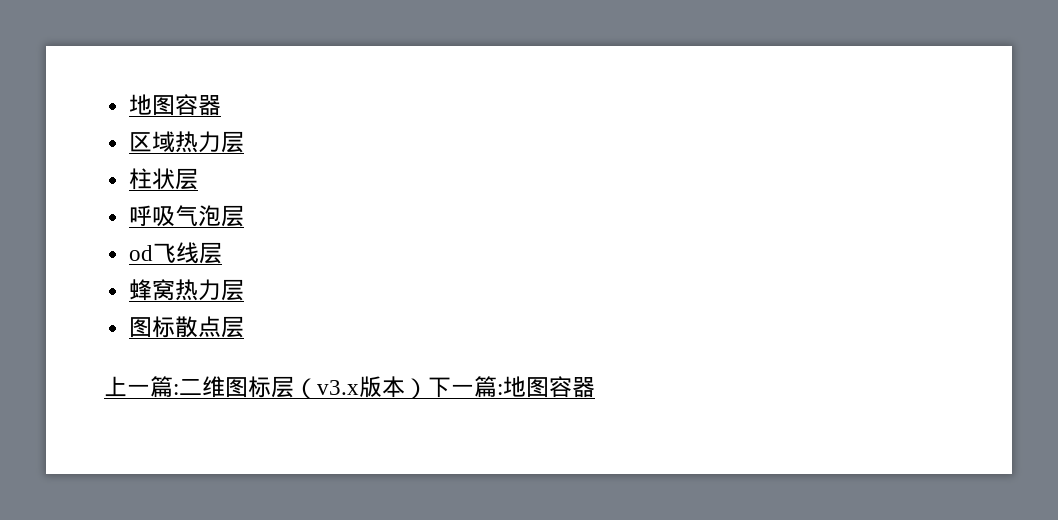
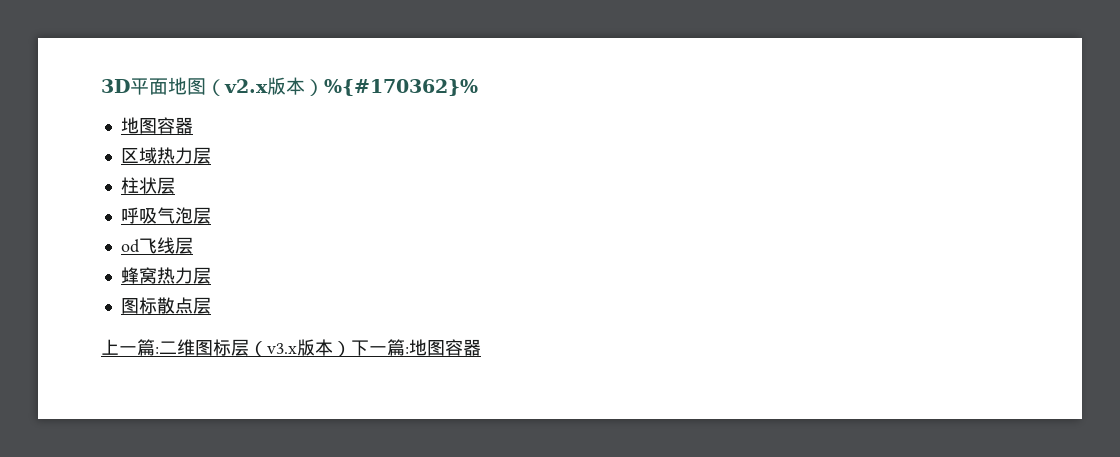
(129, 104) none -> [101,77,478,96] 3D平面地图（v2.x版本）%{#170362}% //

